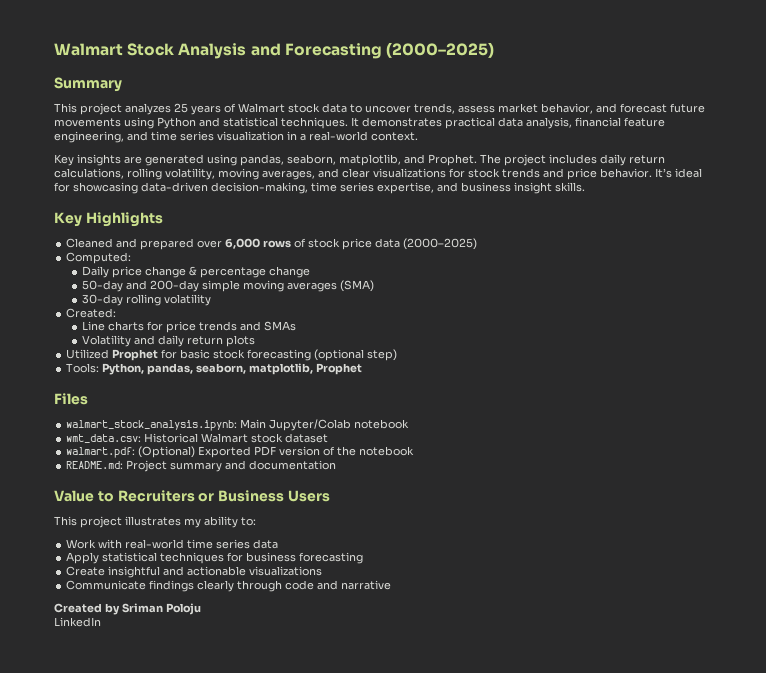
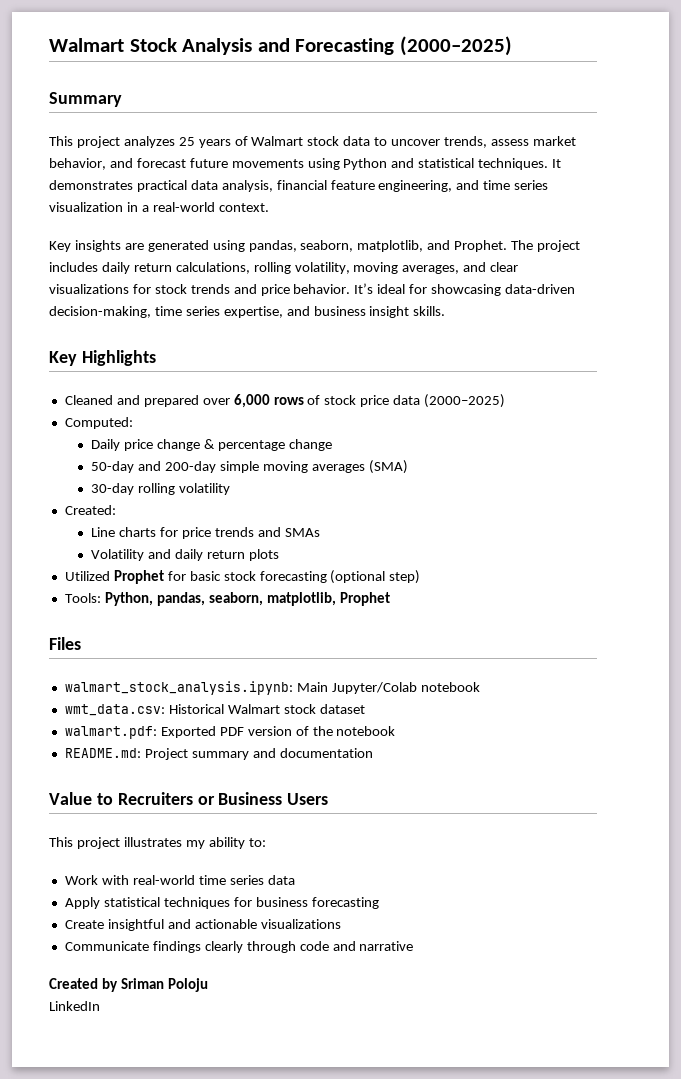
[138,446,196,458] (Optional) -> (157, 732) none

